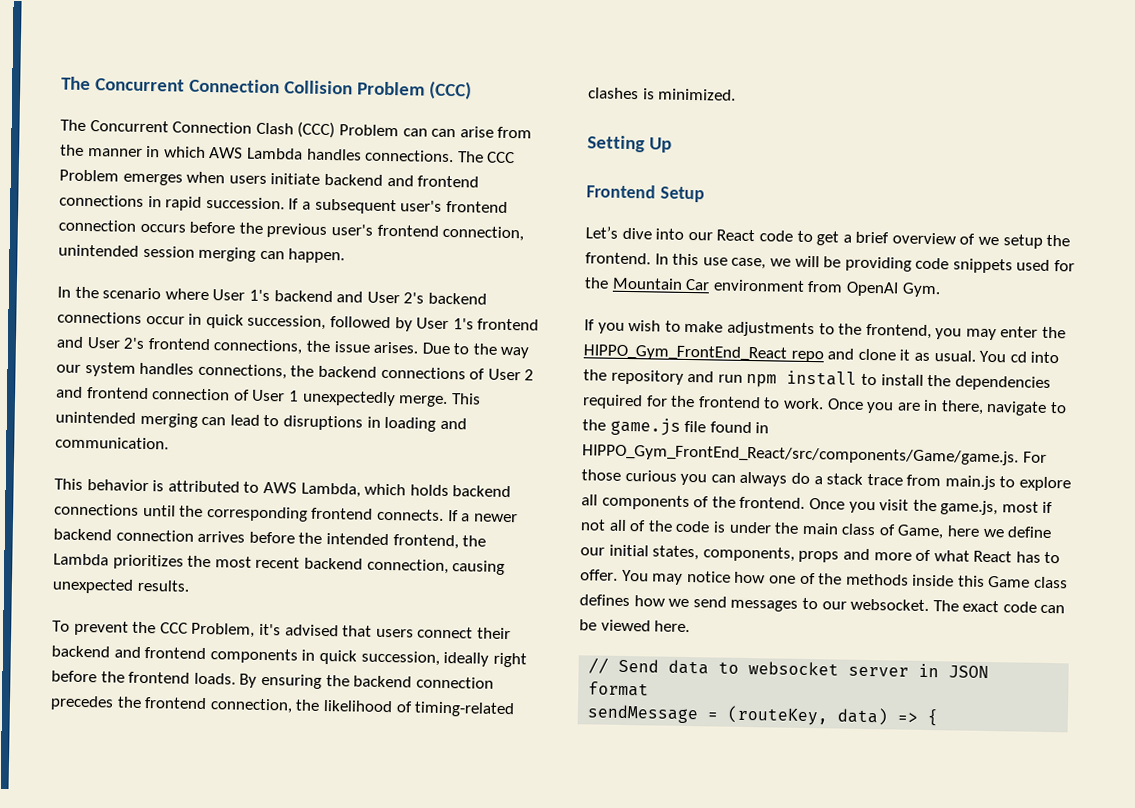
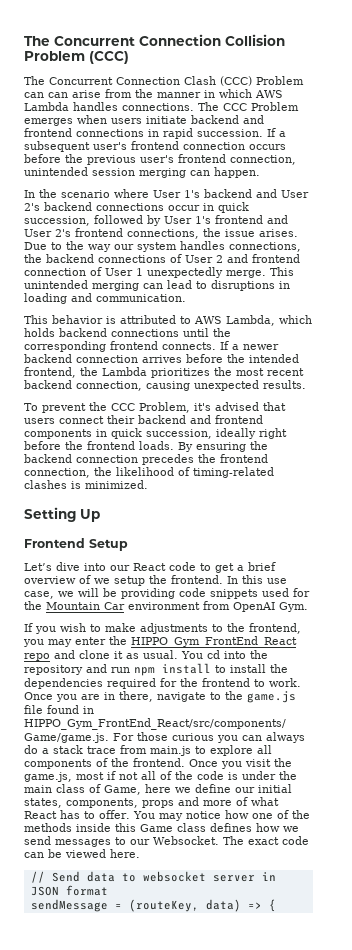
[850,598,930,612] websocket. -> [153,836,219,845] Websocket.

